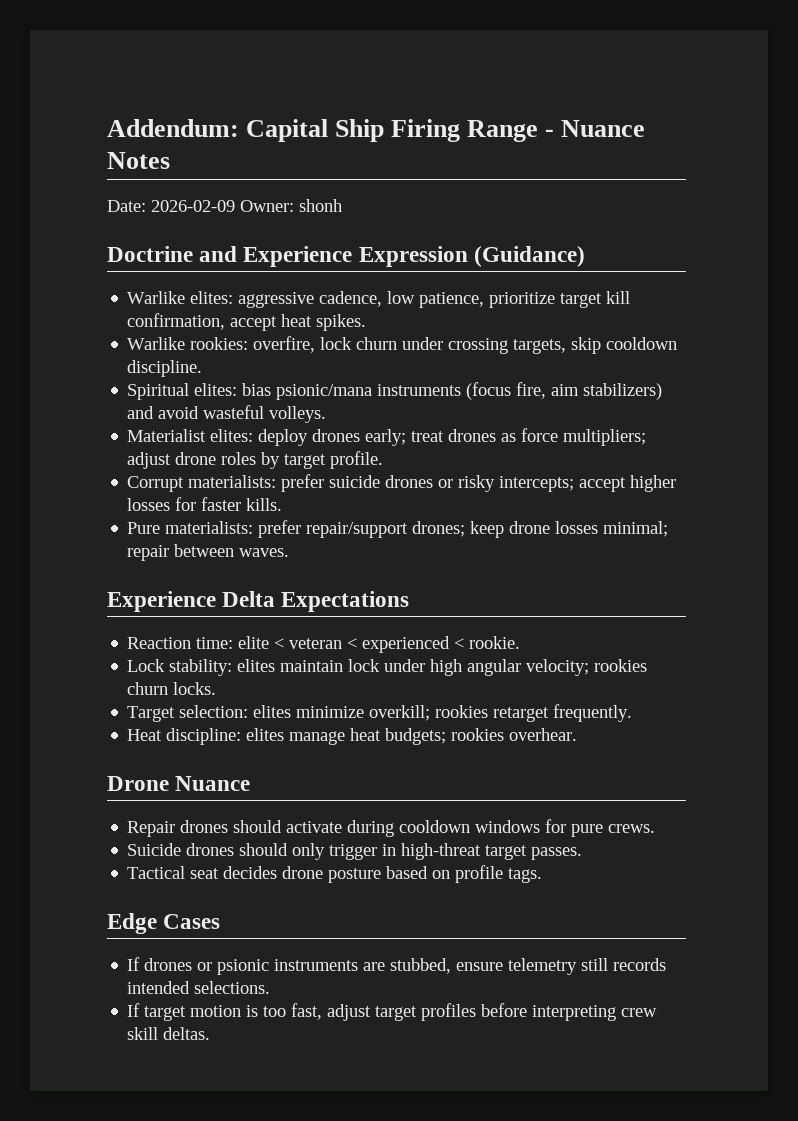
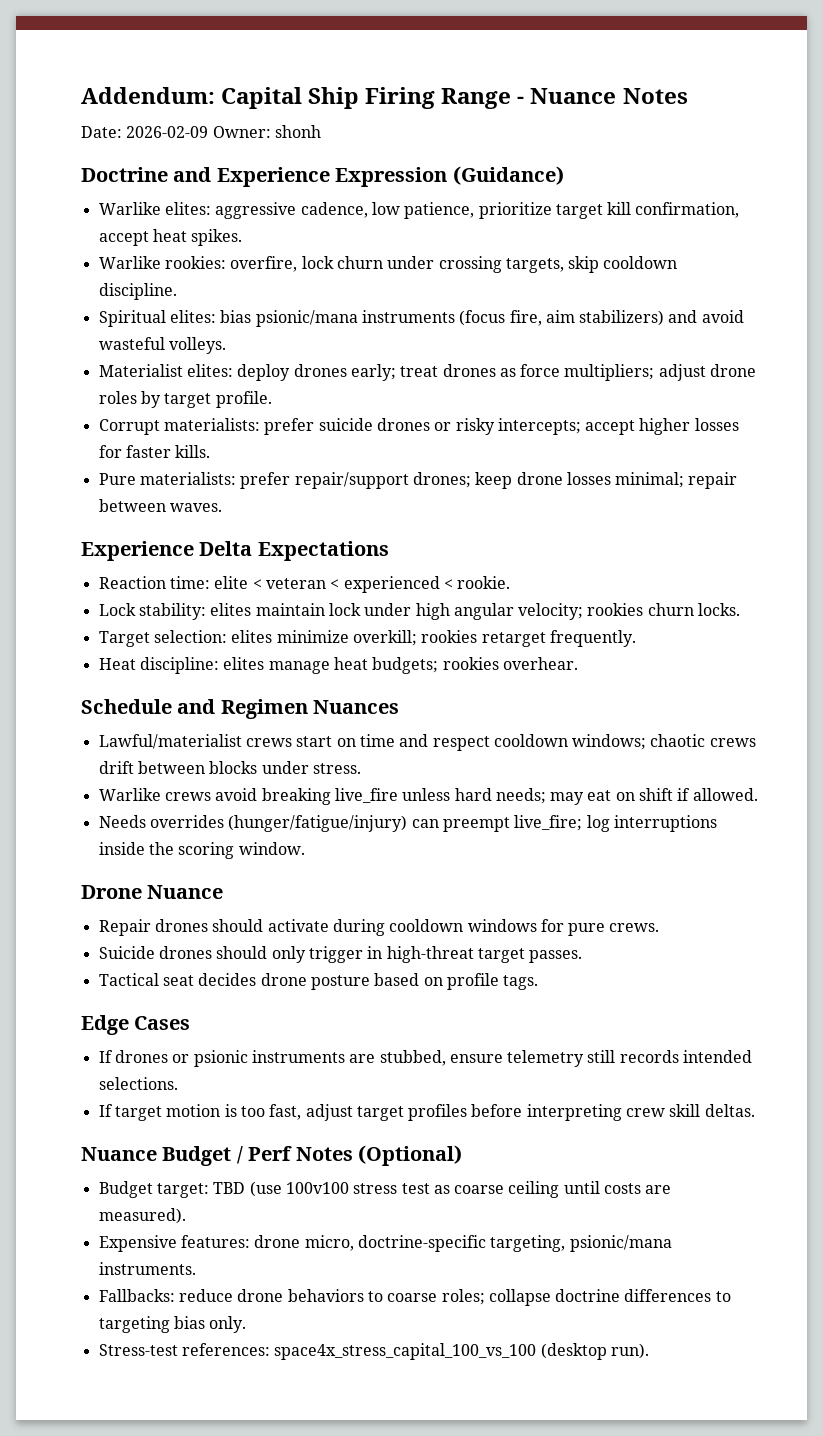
(578, 734) none -> [81,699,400,719] [98,734,756,751] [98,761,361,774] [98,788,758,805] [98,815,717,832] [98,842,305,859] // Schedule and Regimen Nuances // Lawful/materialist crews start on time and respect cooldown windows; chaotic crews drift between blocks under stress. // Warlike crews avoid breaking live_fire unless hard needs; may eat on shift if allowed. // Needs overrides (hunger/fatigue/injury) can preempt live_fire; log interruptions inside the scoring window.
(211, 1033) none -> [81,1145,462,1166] [98,1181,672,1198] [98,1208,186,1224] [98,1235,672,1252] [98,1262,196,1275] [98,1289,731,1306] [98,1316,247,1333] [98,1343,649,1360] // Nuance Budget / Perf Notes (Optional) // Budget target: TBD (use 100v100 stress test as coarse ceiling until costs are measured). // Expensive features: drone micro, doctrine-specific targeting, psionic/mana instruments. // Fallbacks: reduce drone behaviors to coarse roles; collapse doctrine differences to targeting bias only. // Stress-test references: space4x_stress_capital_100_vs_100 (desktop run).

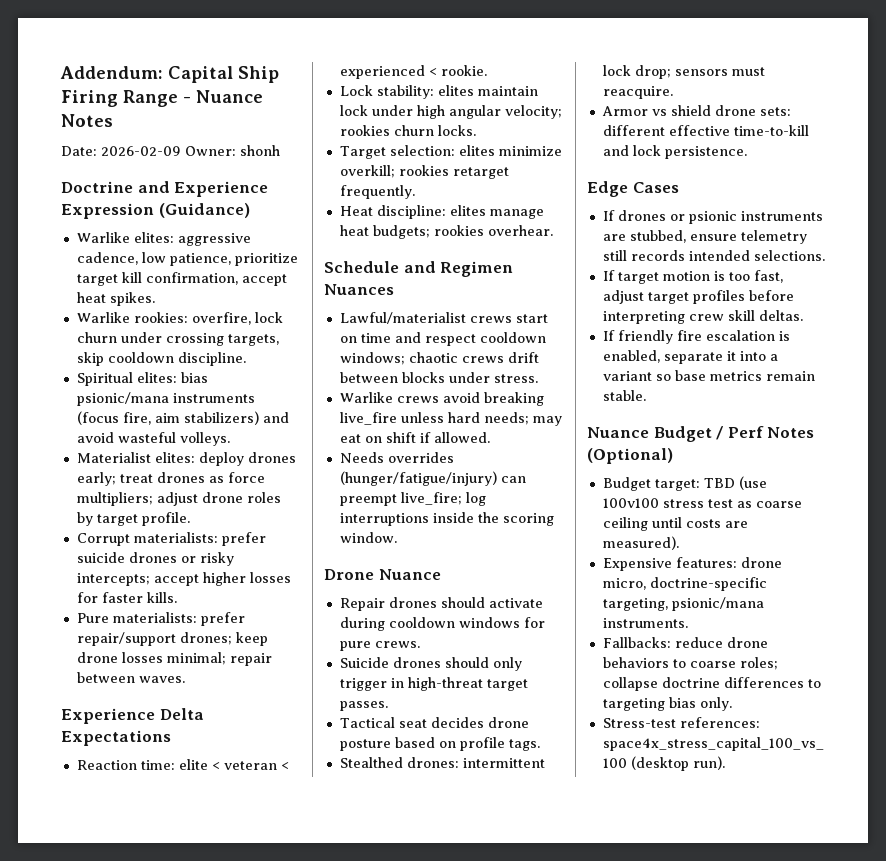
(539, 982) none -> [339,757,545,768] [602,65,765,79] [602,86,673,99] [601,105,791,116] [602,125,809,136] [602,145,747,159] // Stealthed drones: intermittent lock drop; sensors must reacquire. // Armor vs shield drone sets: different effective time-to-kill and lock persistence.
(755, 1110) none -> [602,330,790,344] [602,350,778,364] [602,370,815,381] [602,390,646,401] // If friendly fire escalation is enabled, separate it into a variant so base metrics remain stable.

